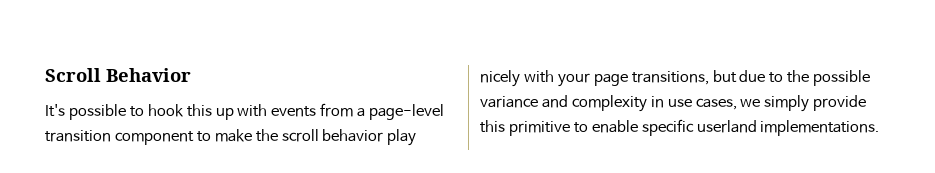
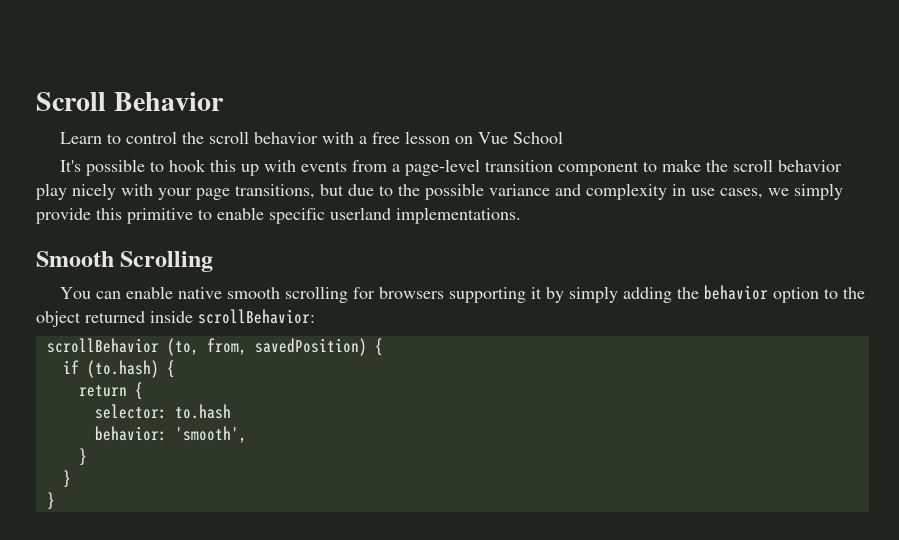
(191, 75) none -> [59,131,563,144] // Learn to control the scroll behavior with a free lesson on Vue School
(880, 128) none -> [36,251,214,272] [59,285,865,303] [36,309,315,327] [46,338,383,356] [62,360,175,378] [78,382,143,400] [94,404,231,419] [94,426,247,443] [78,448,87,466] [62,470,71,488] [46,492,55,510] // Smooth Scrolling // You can enable native smooth scrolling for browsers supporting it by simply adding the behavior option to the object returned inside scrollBehavior: // scrollBehavior (to, from, savedPosition) { // if (to.hash) { // return { // selector: to.hash // behavior: 'smooth', // } // } // }

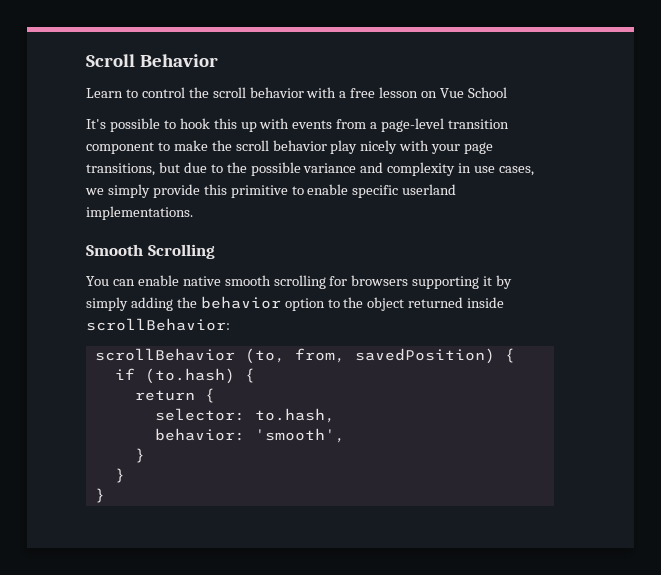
[174,404,231,419] to.hash -> [254,408,335,423] to.hash,

